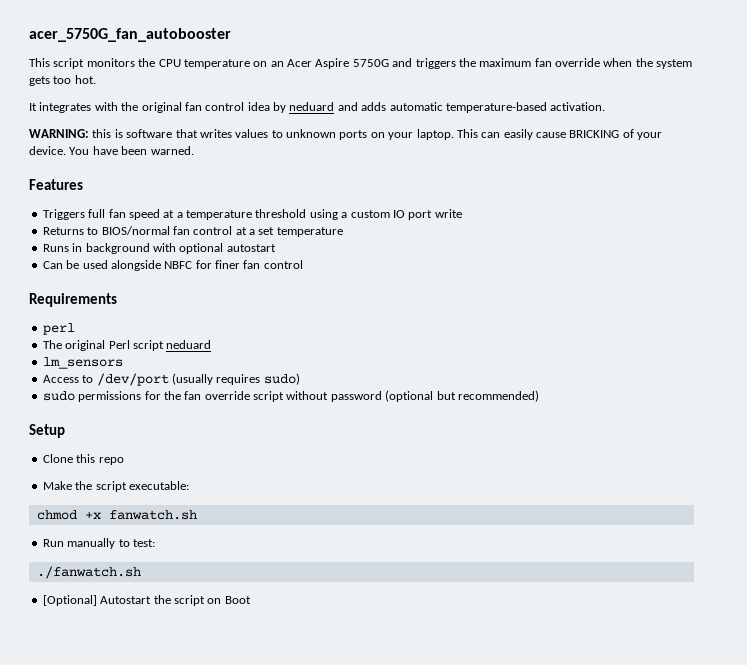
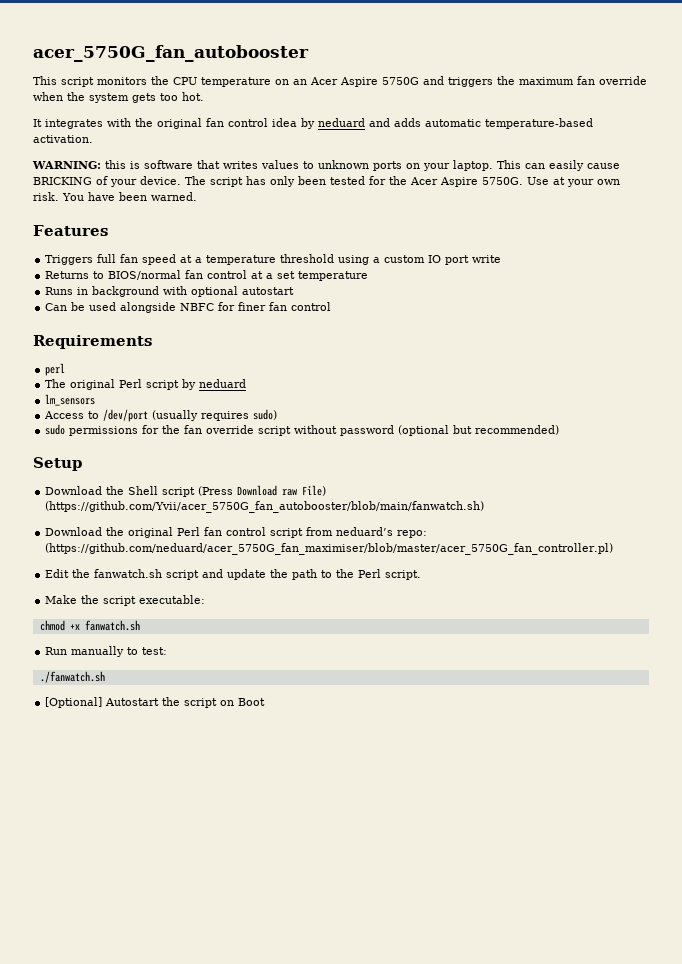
(66, 150) none -> [185,176,620,187] [33,192,59,201] The script has only been tested for the Acer Aspire 5750G. Use at your own risk.
(164, 345) none -> [182,379,197,390] by
[42,454,124,465] Clone this repo -> [45,485,327,497] [45,501,485,513] [45,527,428,538] [45,543,614,555] [45,569,422,580] Download the Shell script (Press Download raw File) (https://github.com/Yvii/acer_5750G_fan_autobooster/blob/main/fanwatch.sh) // Download the original Perl fan control script from neduard’s repo: (https://github.com/neduard/acer_5750G_fan_maximiser/blob/master/acer_5750G_fan_controller.pl) // Edit the fanwatch.sh script and update the path to the Perl script.

